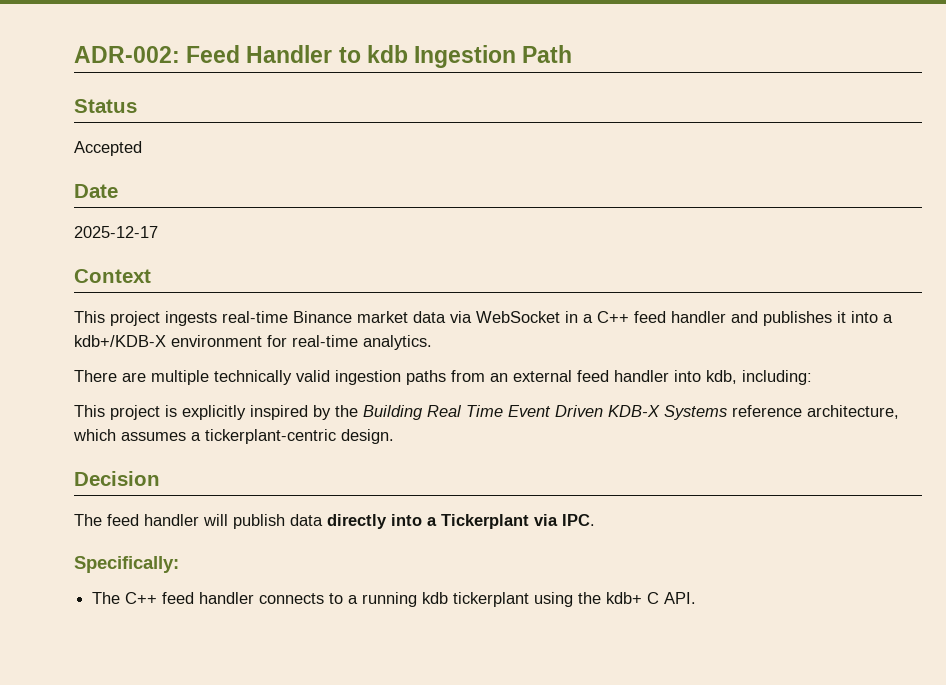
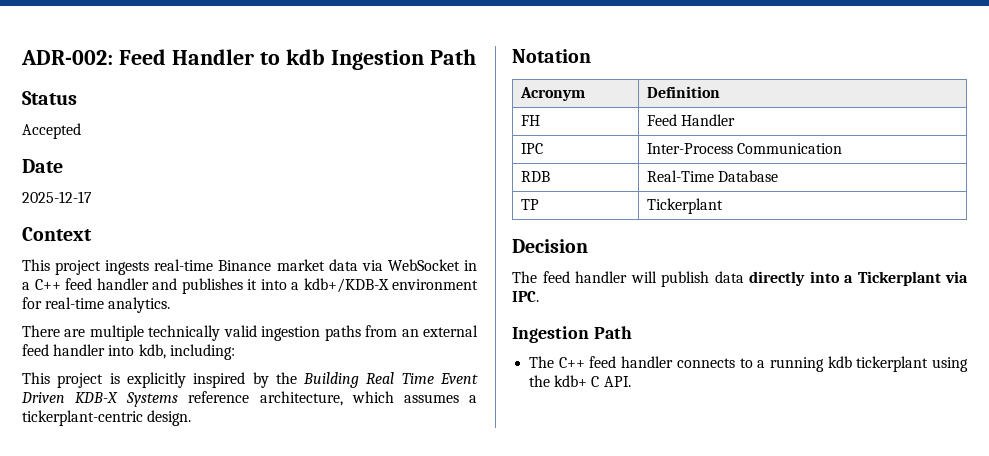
(394, 436) none -> [512,49,591,63] [520,87,586,101] [647,86,721,98] [521,115,541,126] [647,114,736,126] [521,143,544,154] [647,143,843,154] [521,171,551,182] [647,170,779,182] [521,199,540,210] [647,198,724,214] // Notation // Acronym | Definition // FH | Feed Handler // IPC | Inter-Process Communication // RDB | Real-Time Database // TP | Tickerplant
[74,556,179,573] Specifically: -> [512,326,632,343] Ingestion Path

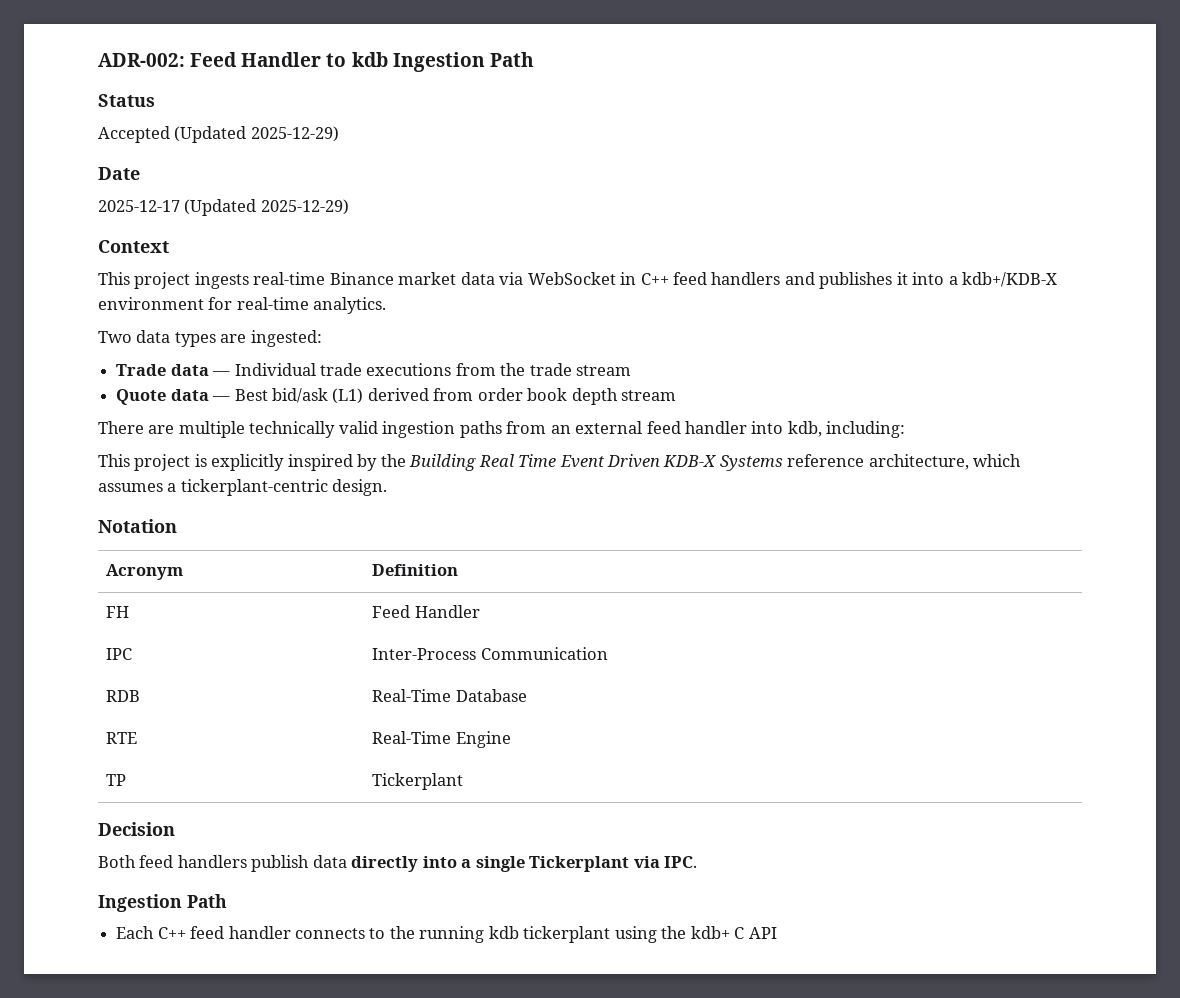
(81, 131) none -> [174,126,339,143] (Updated 2025-12-29)
(92, 197) none -> [184,199,349,216] (Updated 2025-12-29)
[22,278,149,290] a C++ feed handler -> [640,272,781,285] C++ feed handlers
(171, 305) none -> [98,330,322,347] [116,363,632,376] [116,388,677,405] // Two data types are ingested: // Trade data — Individual trade executions from the trade stream // Quote data — Best bid/ask (L1) derived from order book depth stream
(779, 176) none -> [106,732,138,744] [372,731,511,748] // RTE | Real-Time Engine
[512,271,657,283] The feed handler will -> [98,855,247,868] Both feed handlers
(853, 279) none -> [475,856,525,872] single
[529,356,555,368] The -> [116,926,155,939] Each
[757,360,766,368] a -> [389,926,415,939] the
[603,376,631,387] API. -> [748,927,777,939] API

